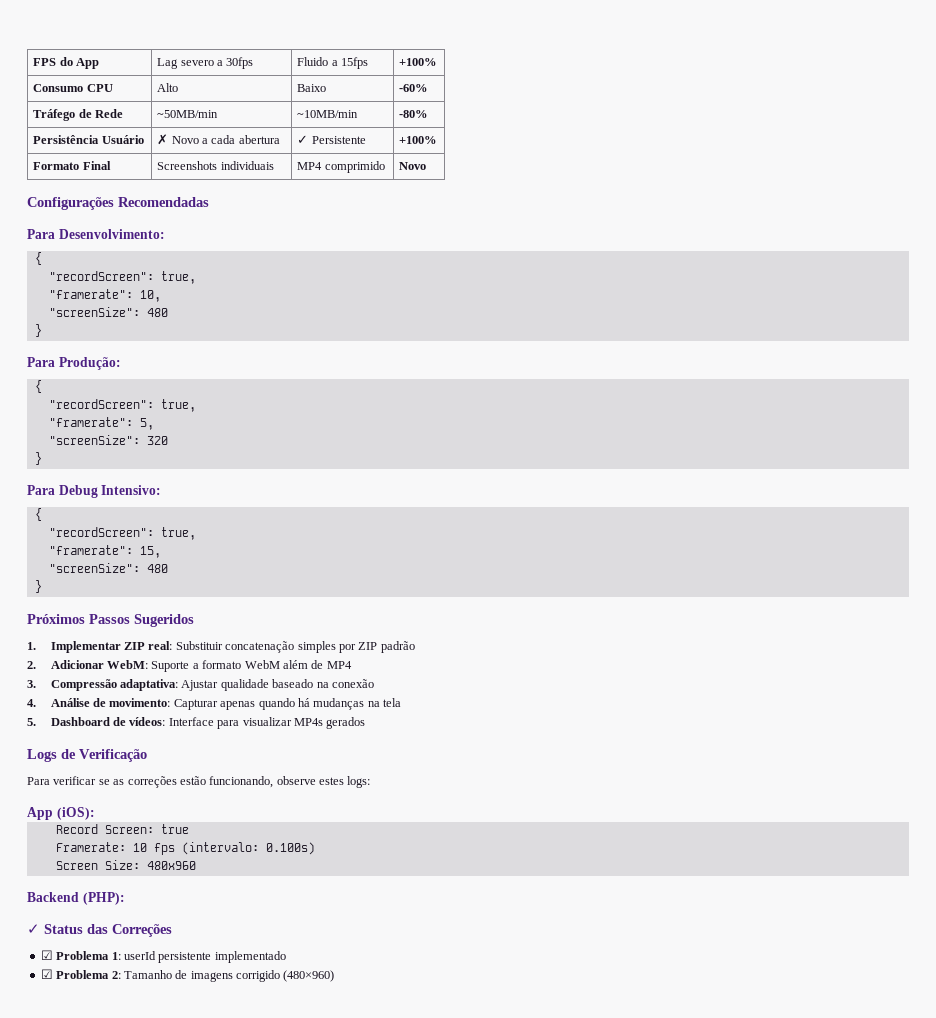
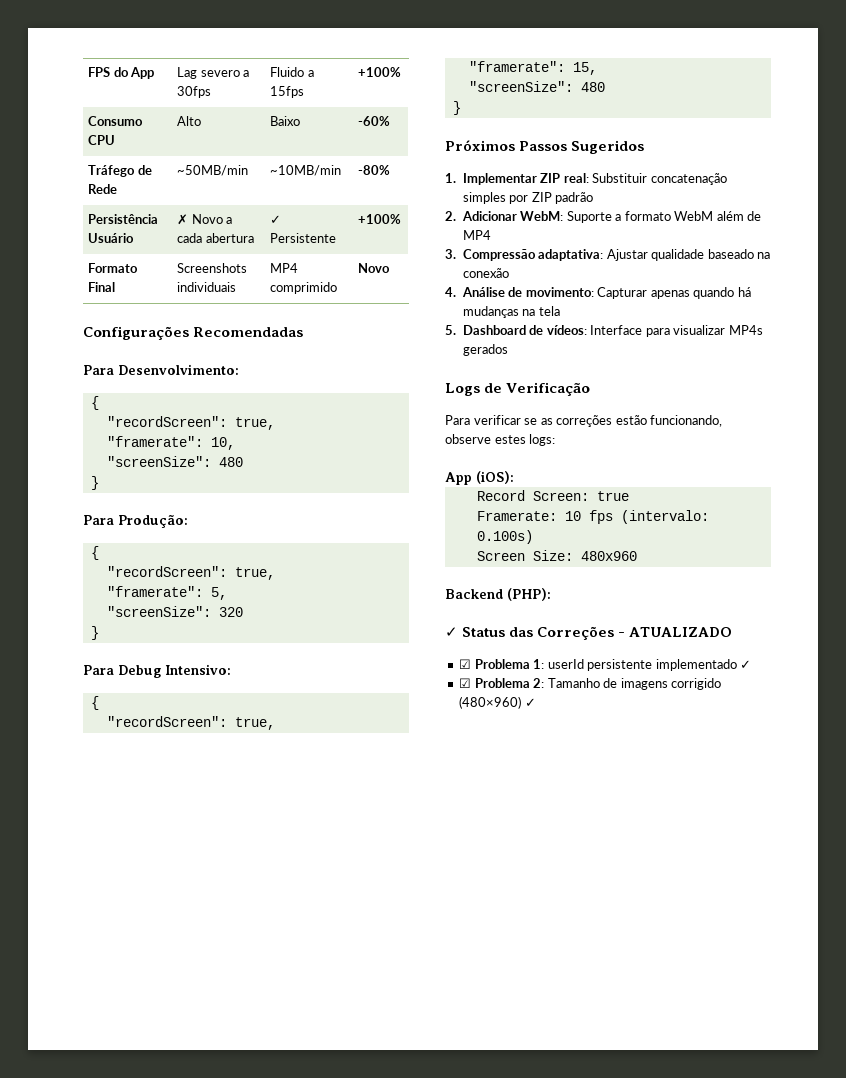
(172, 930) none -> [618,627,733,637] - ATUALIZADO
(286, 957) none -> [740,660,752,669] ✓
(335, 976) none -> [524,698,536,707] ✓

